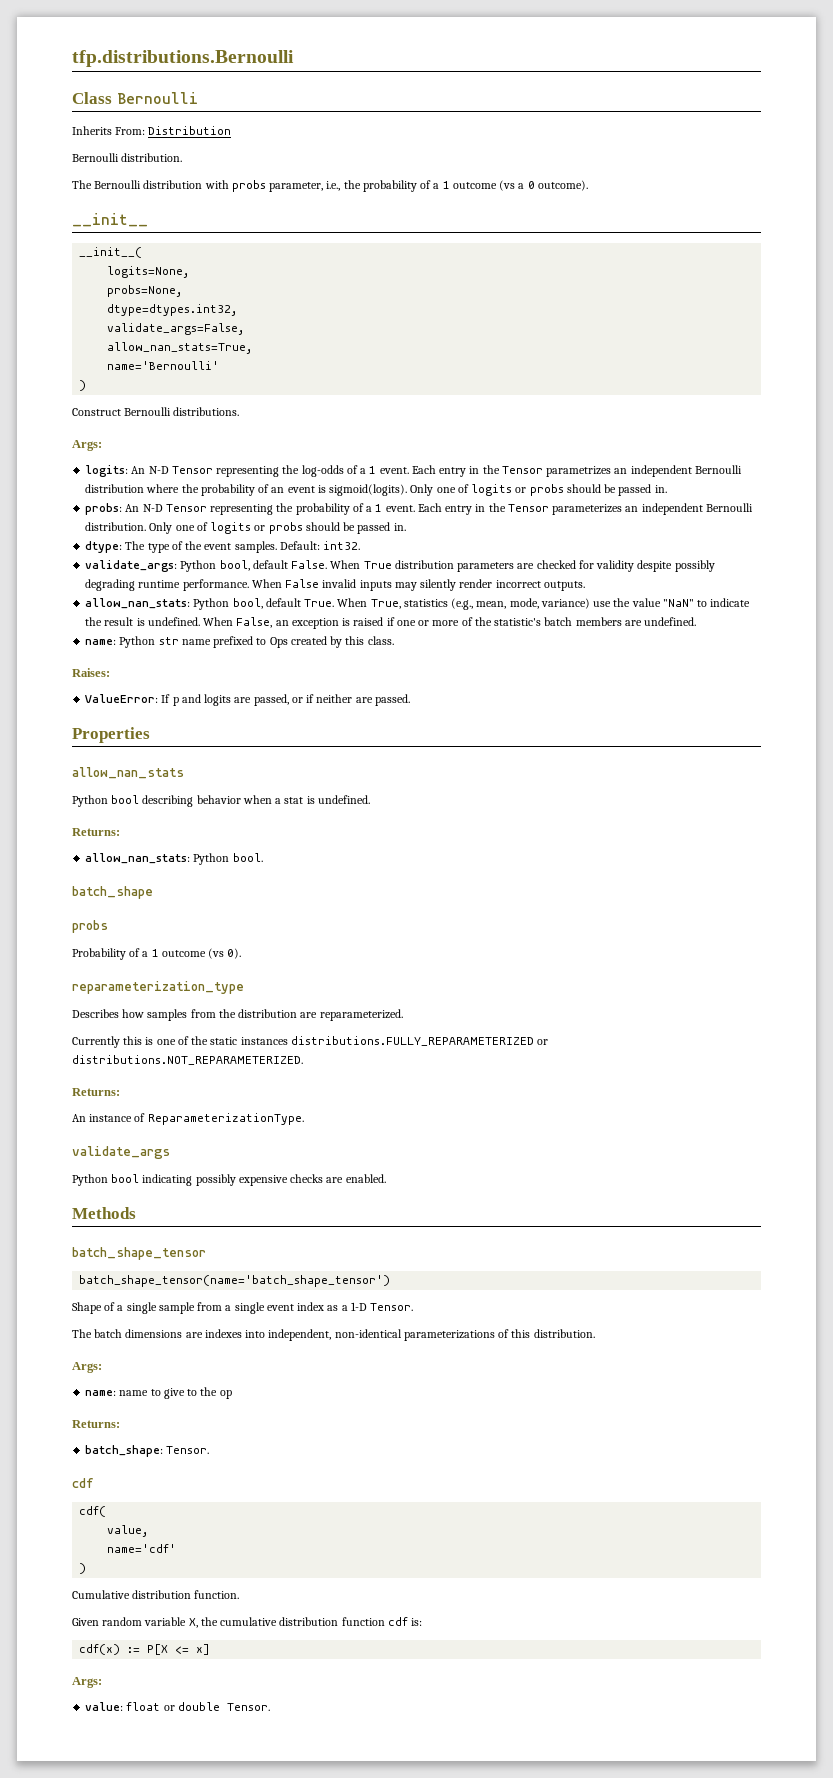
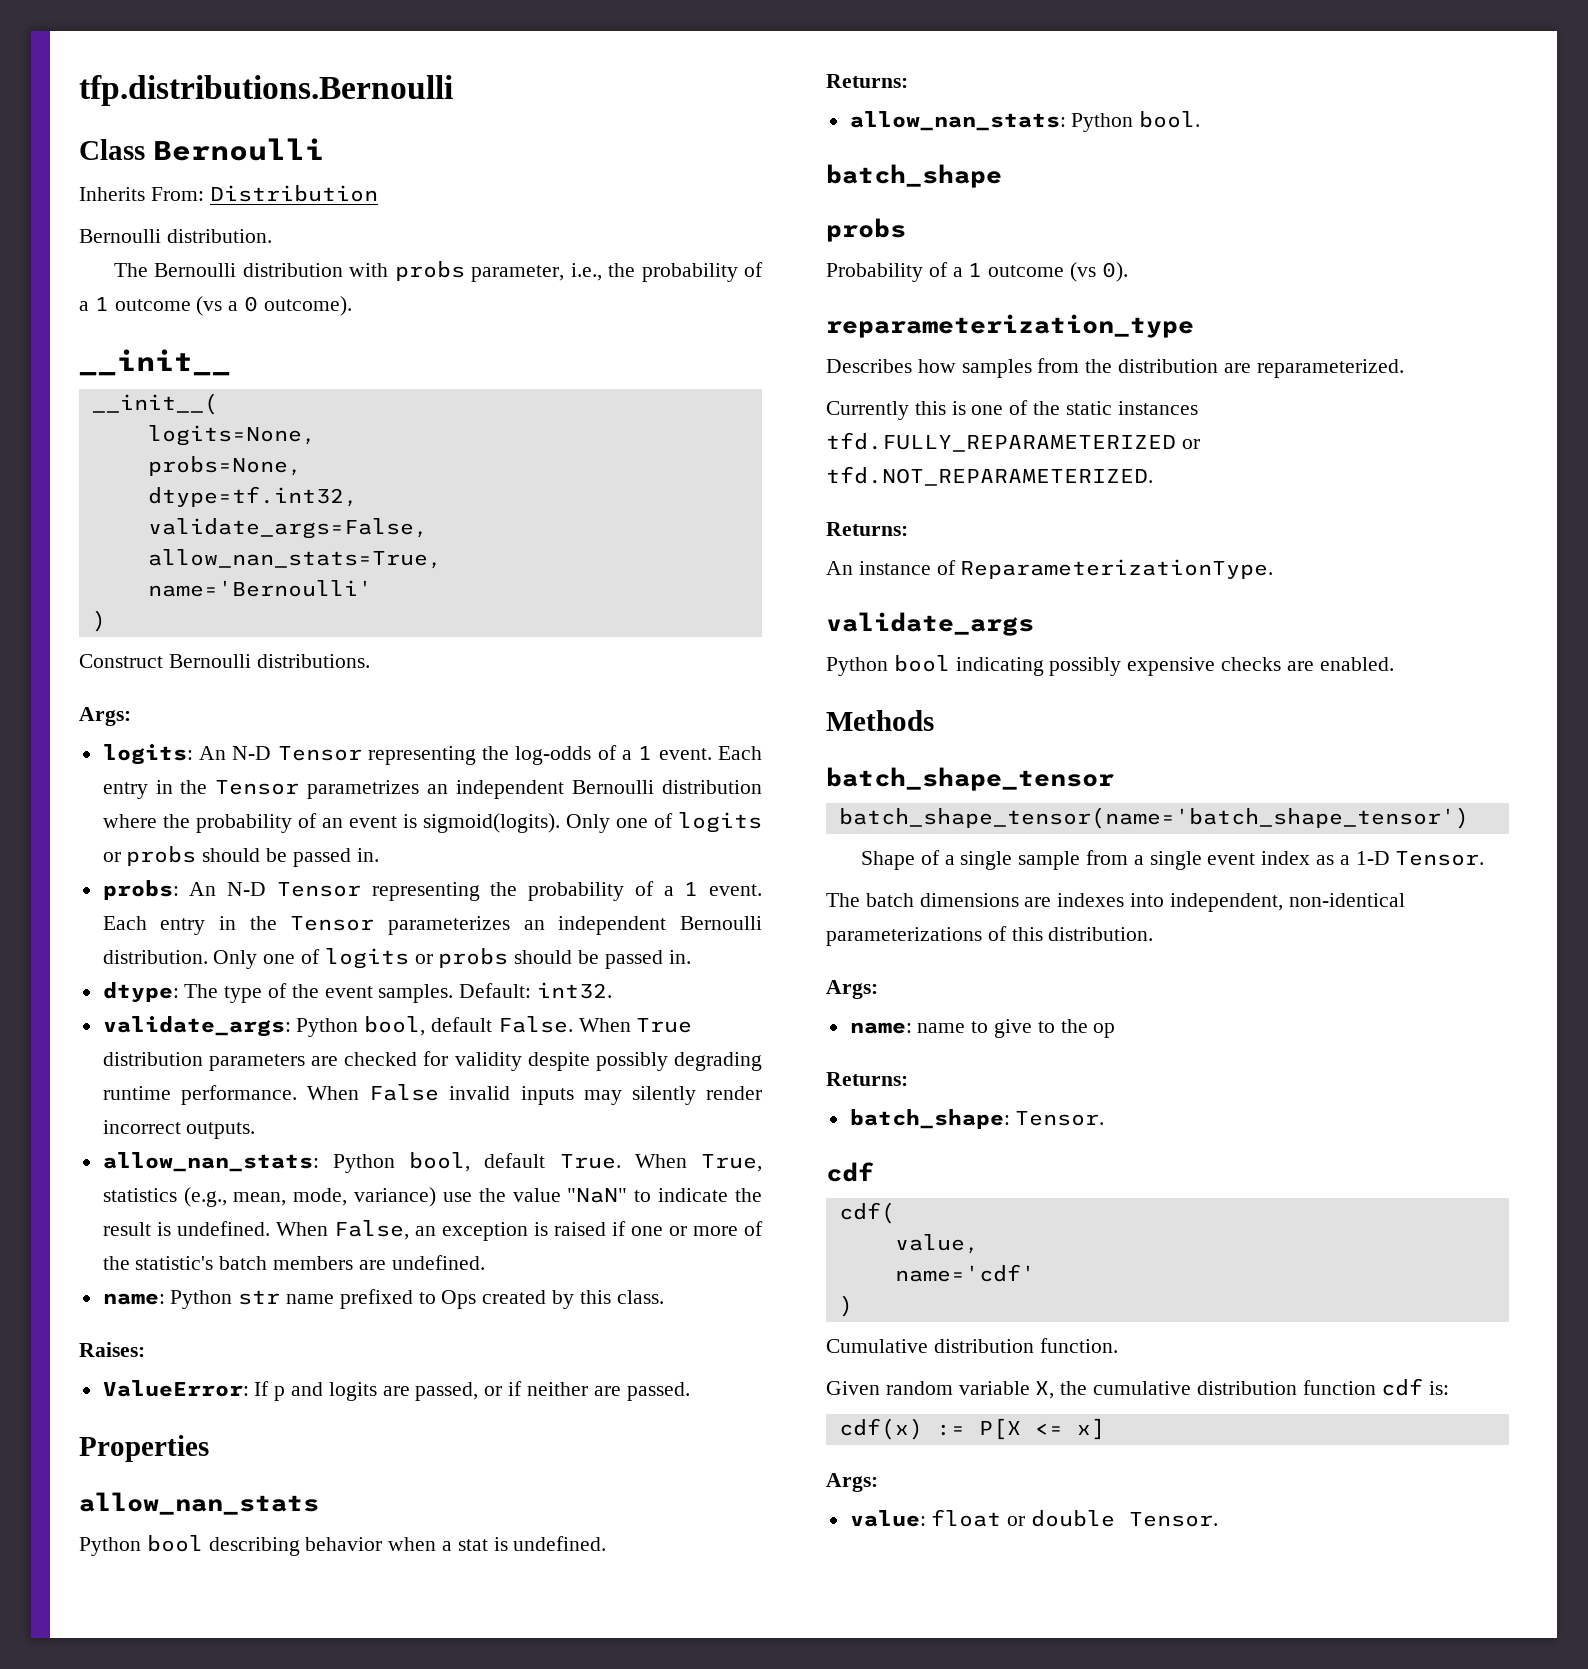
[107,304,238,316] dtype=dtypes.int32, -> [147,486,358,507] dtype=tf.int32,
[290,1036,549,1046] [72,1055,303,1065] distributions.FULLY_REPARAMETERIZED or distributions.NOT_REPARAMETERIZED. -> [826,432,1200,452] [826,466,1153,486] tfd.FULLY_REPARAMETERIZED or tfd.NOT_REPARAMETERIZED.

